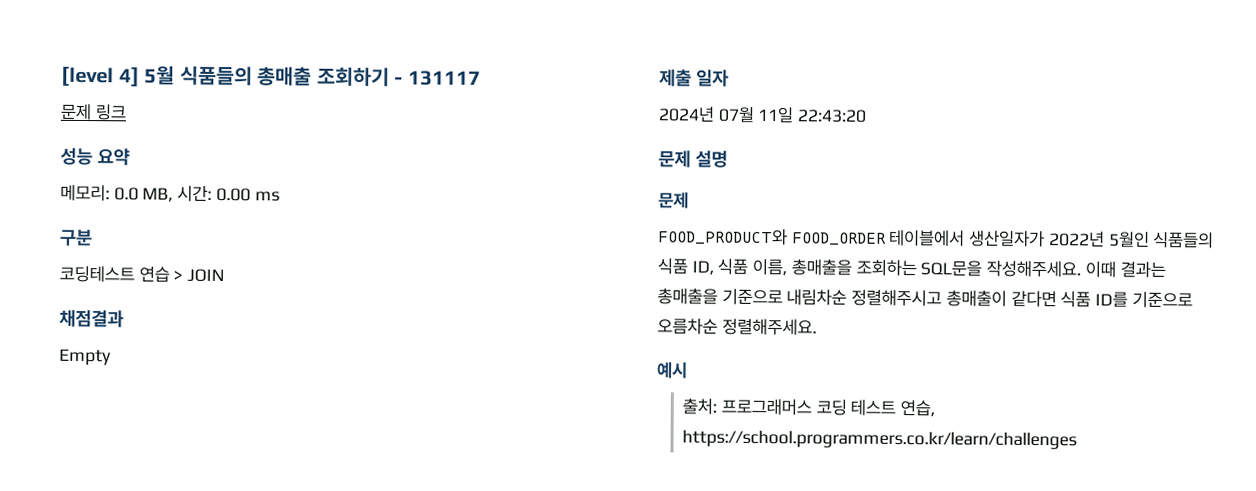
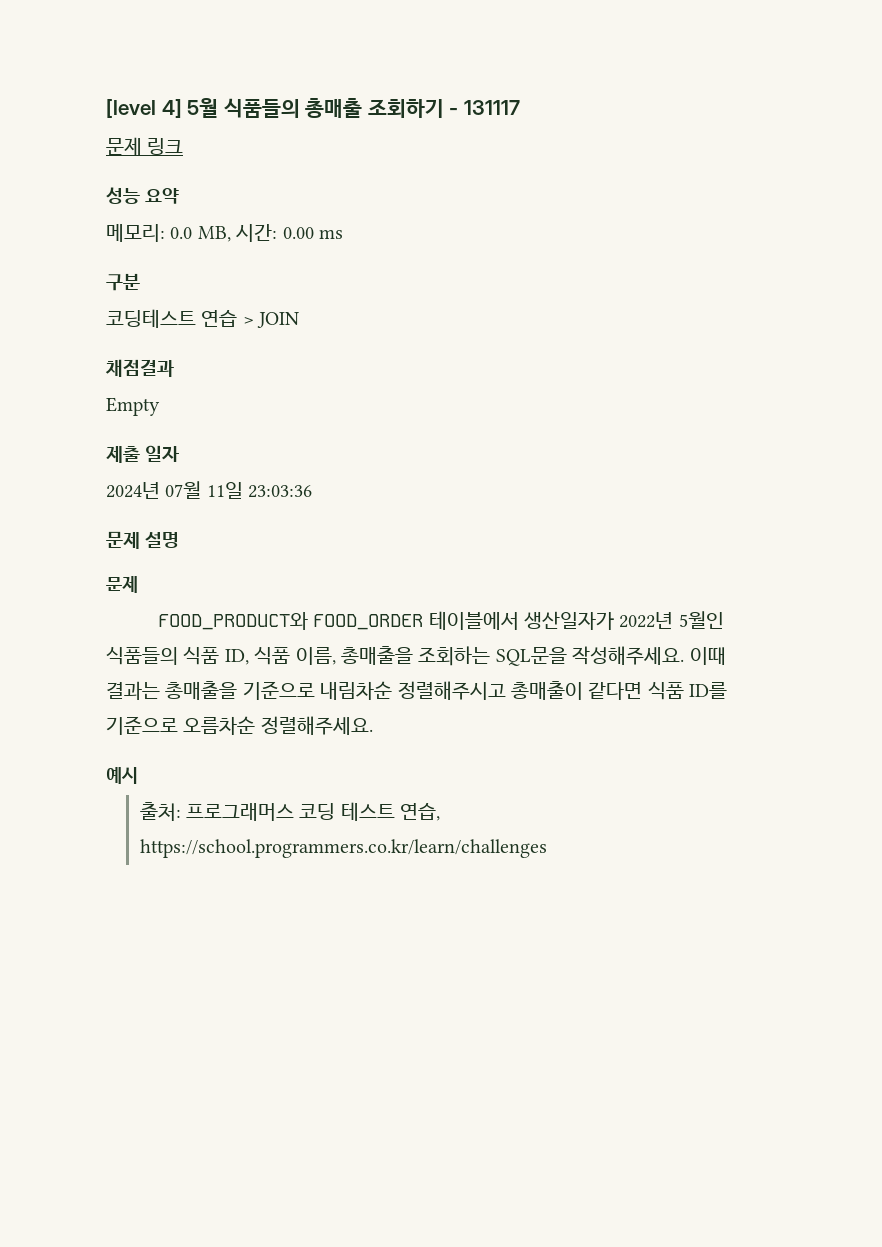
[797,109,868,123] 22:43:20 -> [248,485,313,498] 23:03:36

